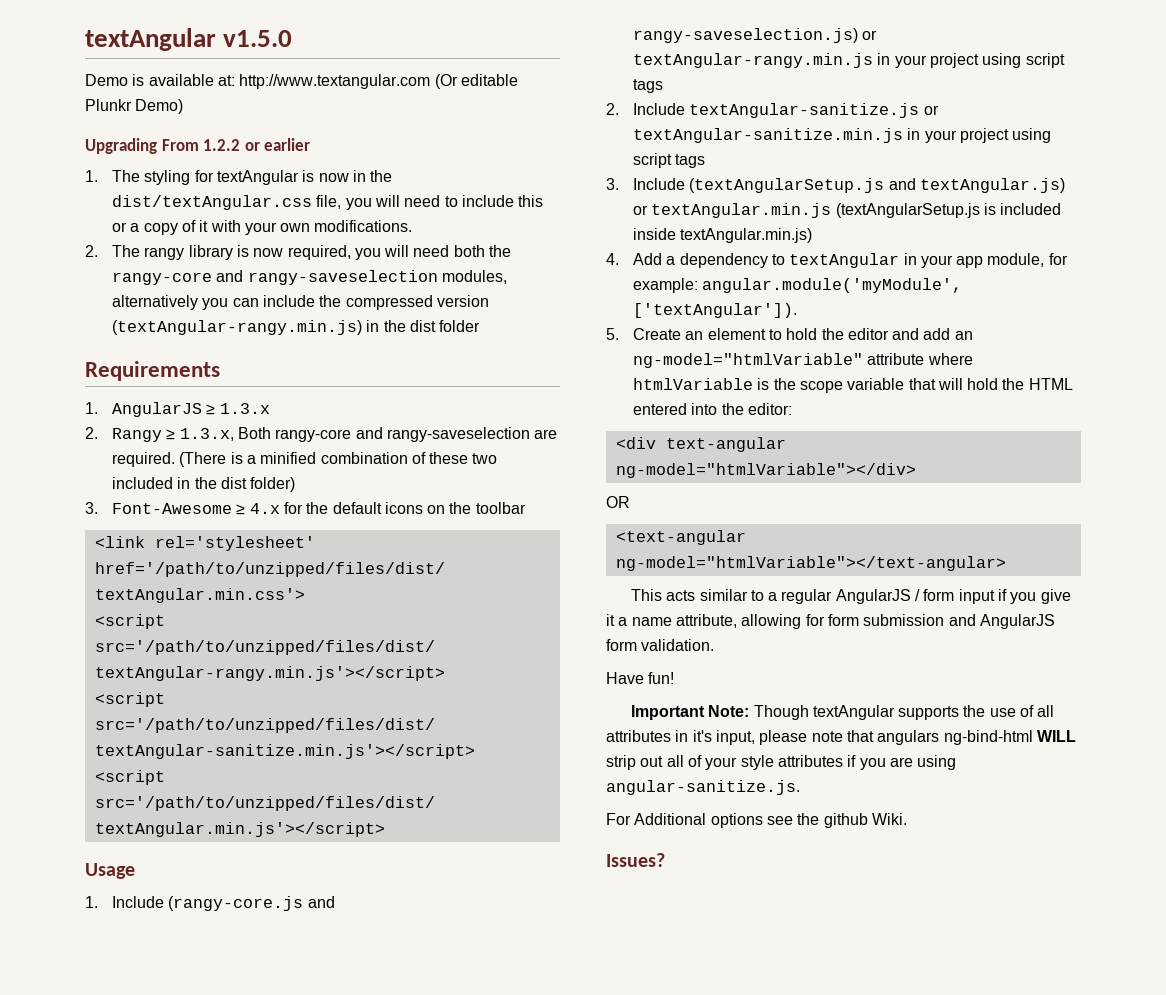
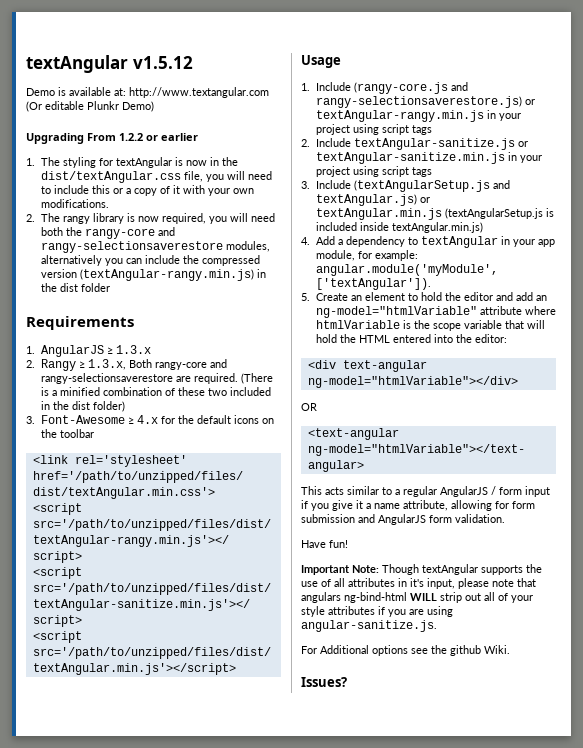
[85,28,293,51] textAngular v1.5.0 -> [26,55,193,73] textAngular v1.5.12
[247,270,438,285] rangy-saveselection -> [40,241,223,253] rangy-selectionsaverestore
[386,427,530,442] rangy-saveselection -> [40,373,173,384] rangy-selectionsaverestore
[632,28,858,43] rangy-saveselection.js) -> [315,96,522,108] rangy-selectionsaverestore.js)

